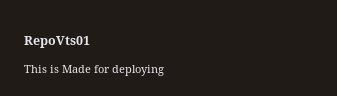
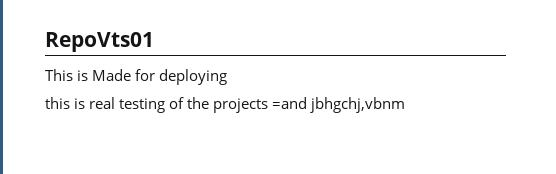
(164, 70) none -> [45,97,406,113] // this is real testing of the projects =and jbhgchj,vbnm

